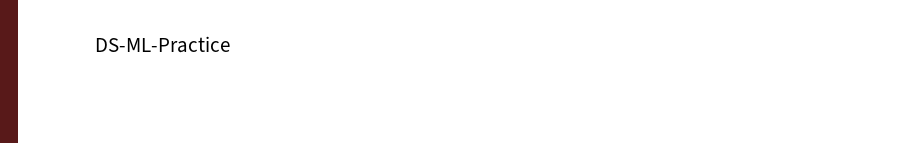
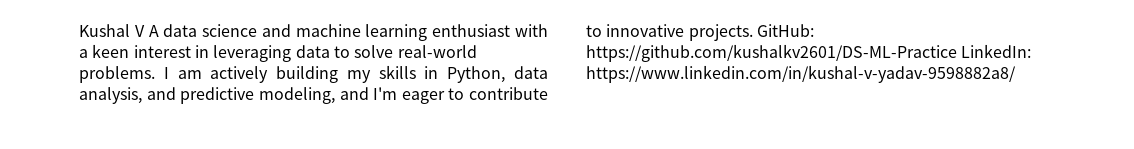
[95,36,230,53] DS-ML-Practice -> [79,24,548,41] [79,44,477,62] [79,65,548,83] [79,87,548,104] [586,24,814,41] [586,44,1032,62] [586,65,1016,83] Kushal V A data science and machine learning enthusiast with a keen interest in leveraging data to solve real-world problems. I am actively building my skills in Python, data analysis, and predictive modeling, and I'm eager to contribute to innovative projects. GitHub: https://github.com/kushalkv2601/DS-ML-Practice LinkedIn: https://www.linkedin.com/in/kushal-v-yadav-9598882a8/

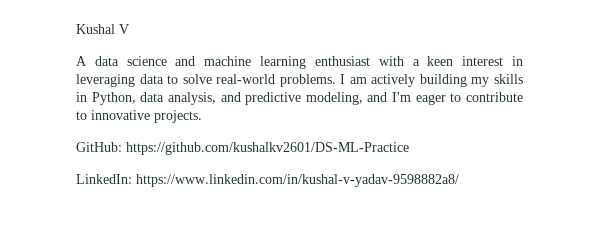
(145, 31) none -> (129, 29) //
(753, 32) none -> (202, 116) //
(957, 53) none -> (409, 148) //

